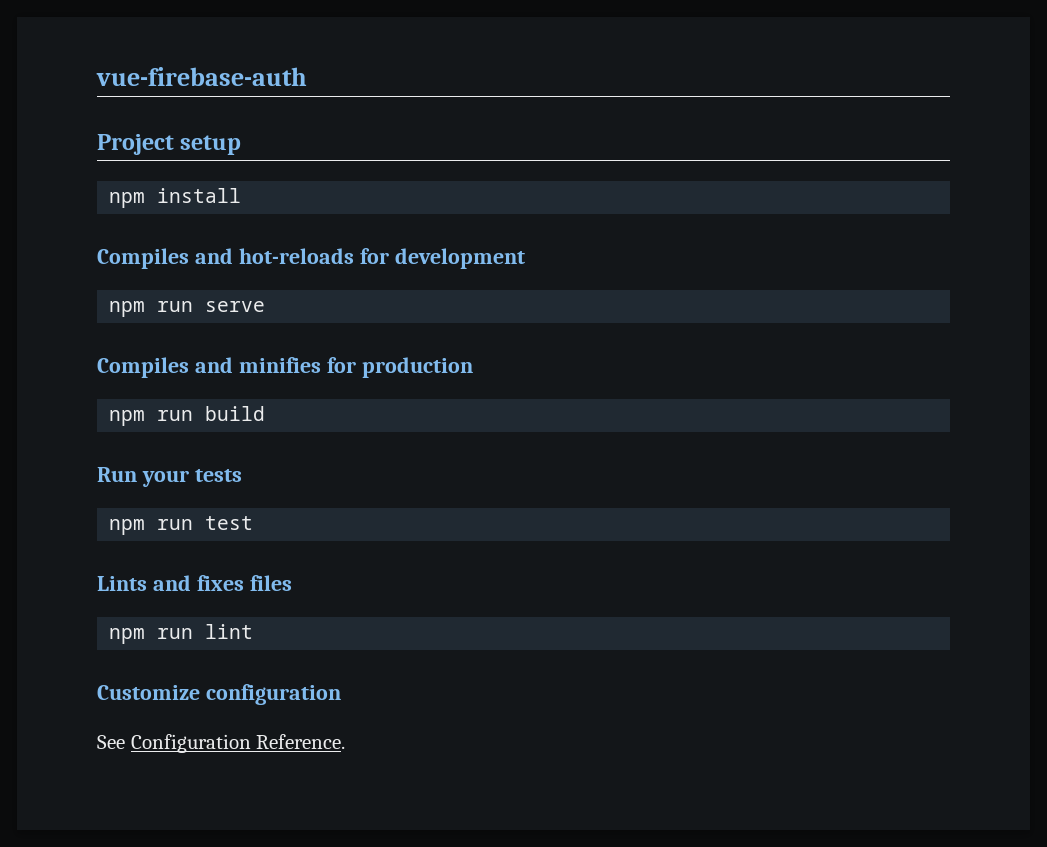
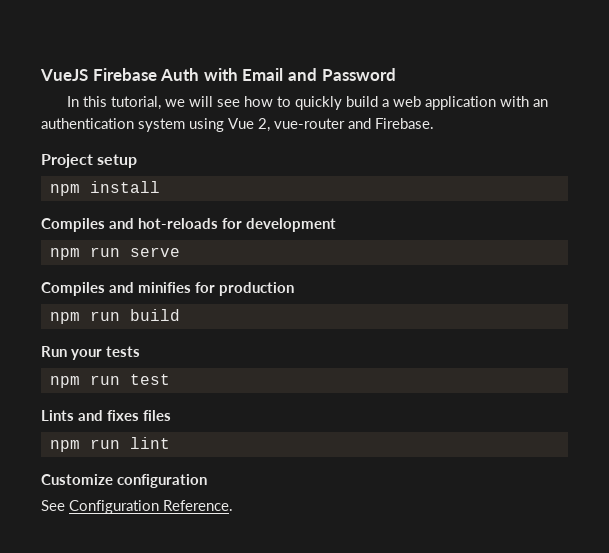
[96,67,307,86] vue-firebase-auth -> [40,68,396,81] [67,96,549,110] [41,118,434,132] VueJS Firebase Auth with Email and Password // In this tutorial, we will see how to quickly build a web application with an authentication system using Vue 2, vue-router and Firebase.

